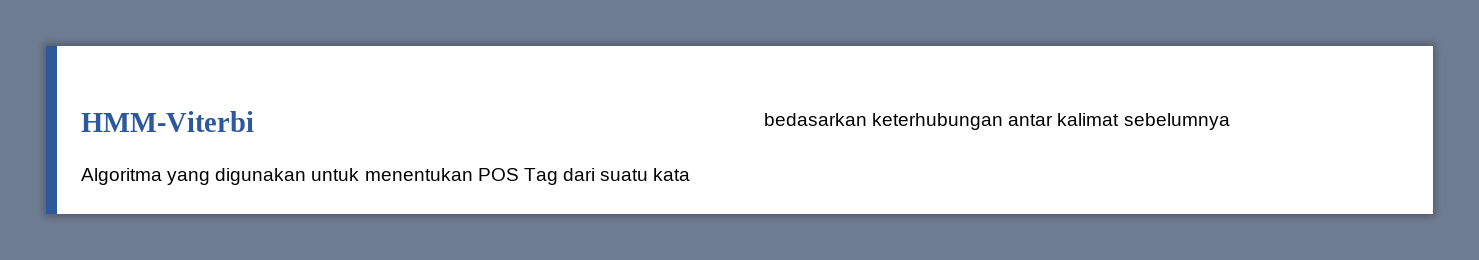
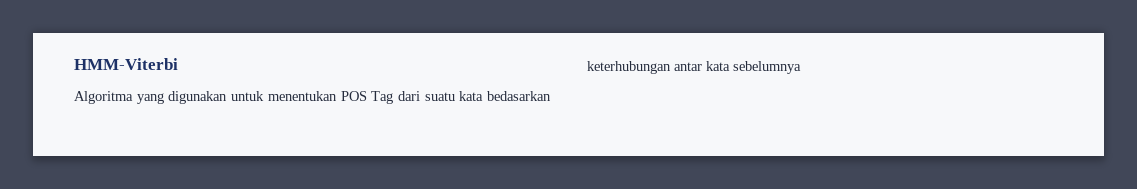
[1057,113,1120,126] kalimat -> [706,61,730,71] kata

